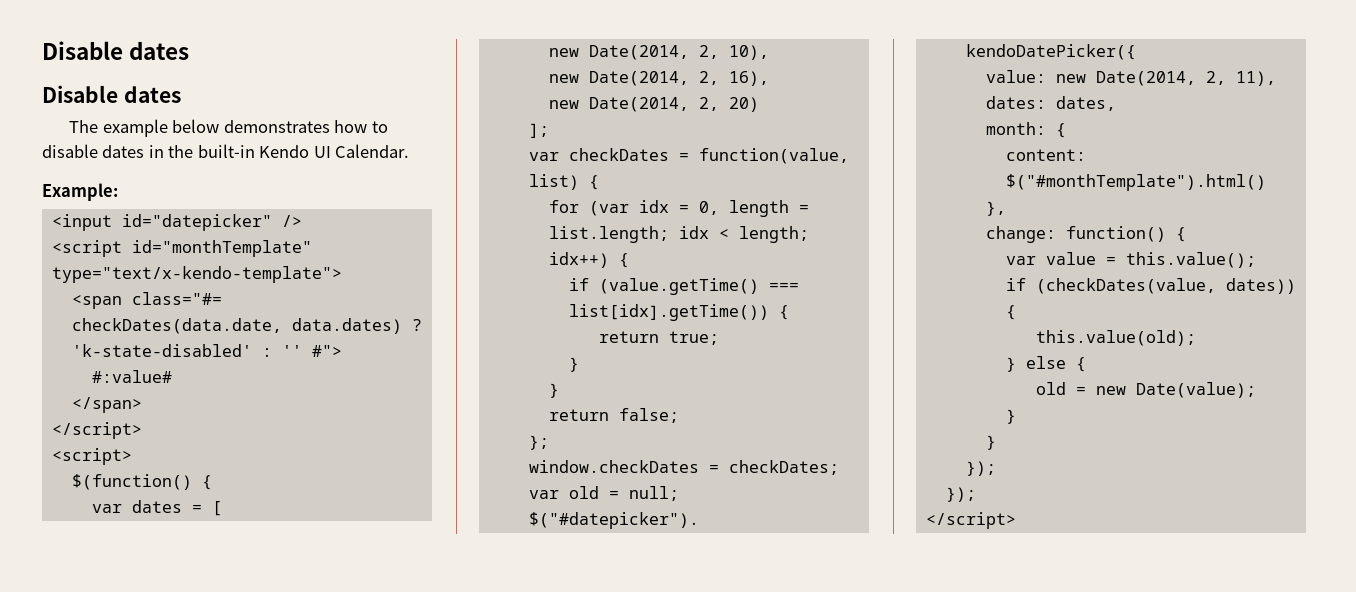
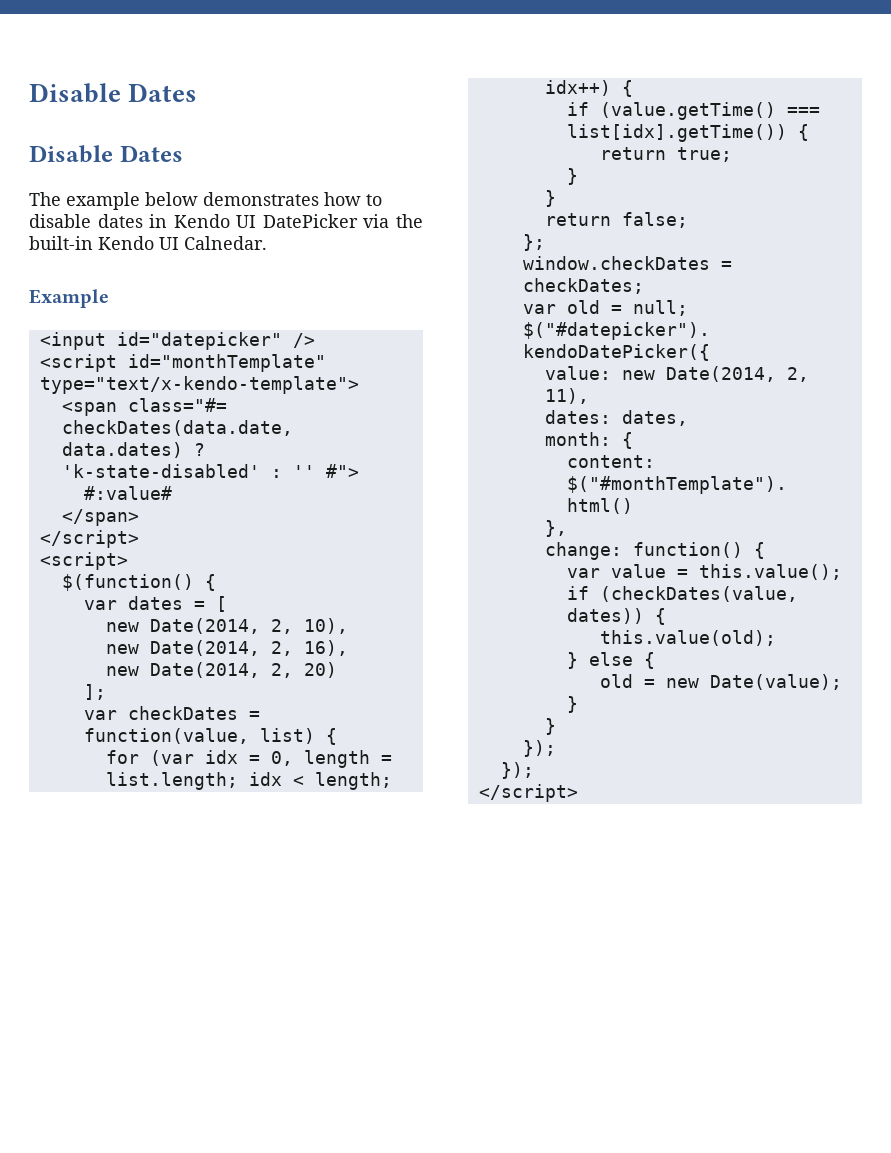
[42,41,190,60] [42,85,181,103] Disable dates // Disable dates -> [29,83,198,103] [29,145,183,163] Disable Dates // Disable Dates
(164, 151) none -> [173,214,390,228] Kendo UI DatePicker via
[335,144,410,158] [42,183,118,201] Calendar. // Example: -> [184,236,267,250] [29,289,109,308] Calnedar. // Example

